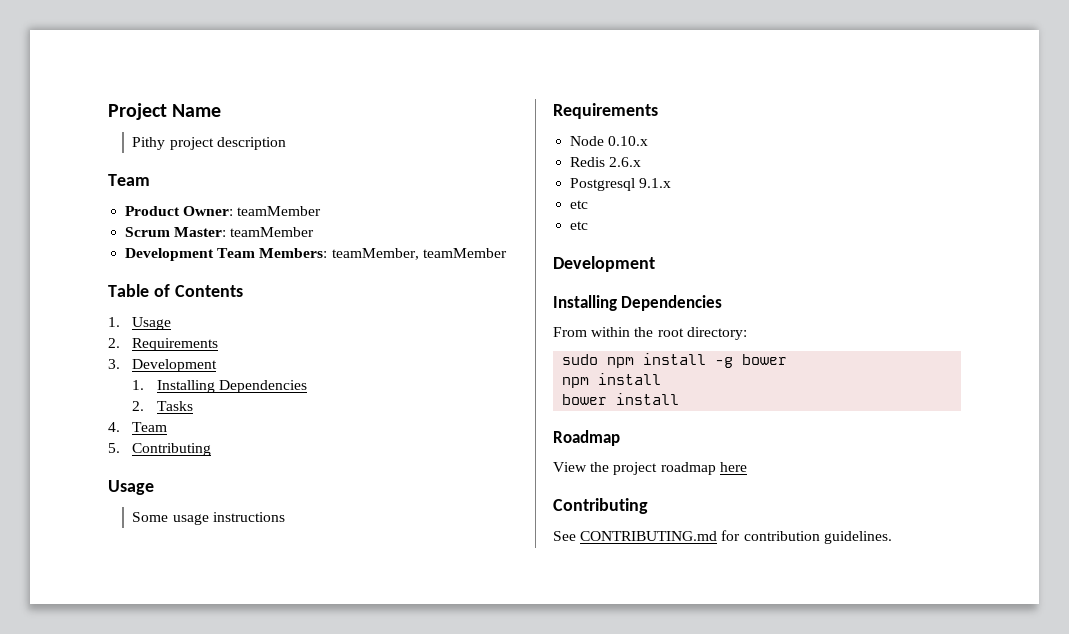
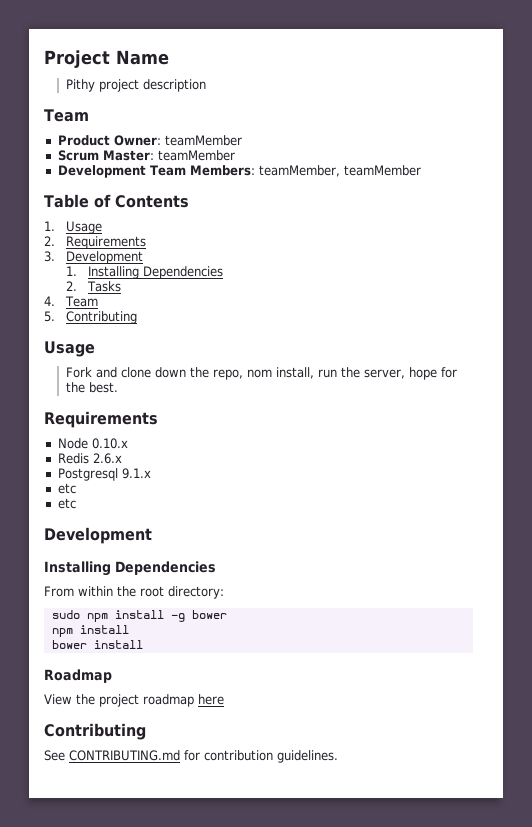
[132,512,285,525] Some usage instructions -> [65,367,457,380] [65,382,118,393] Fork and clone down the repo, nom install, run the server, hope for the best.

